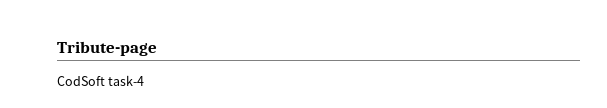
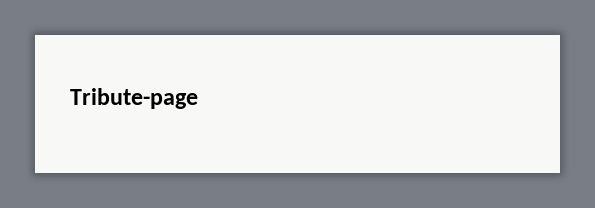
[57,75,145,86] // CodSoft task-4 -> (198, 98) none

